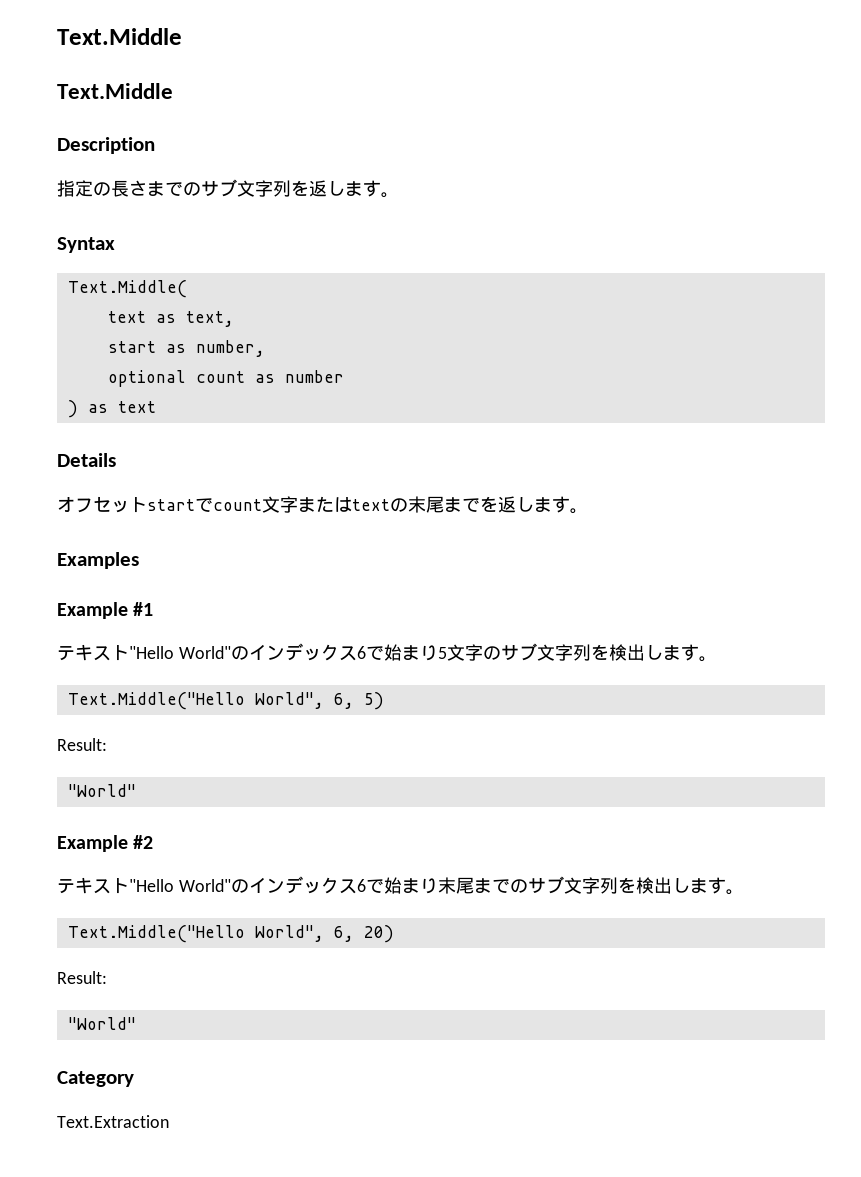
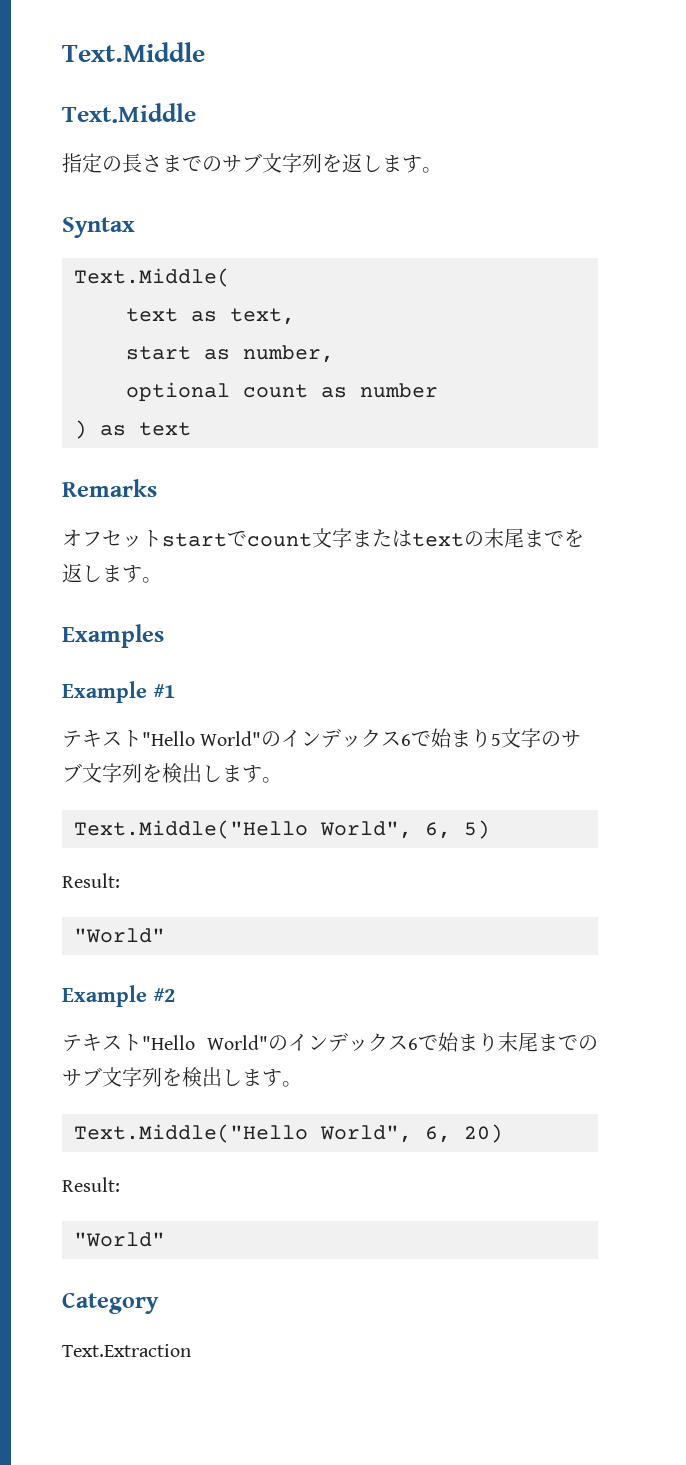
[57,137,155,154] // Description -> (196, 113) none
[57,453,116,467] Details -> [62,479,157,497] Remarks

